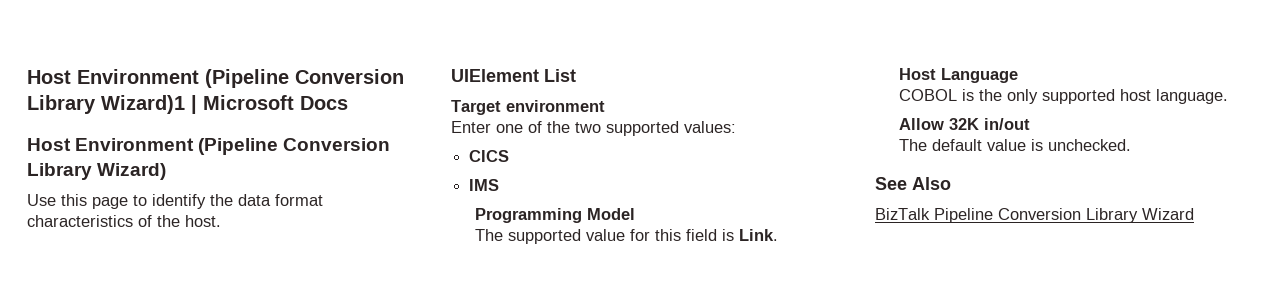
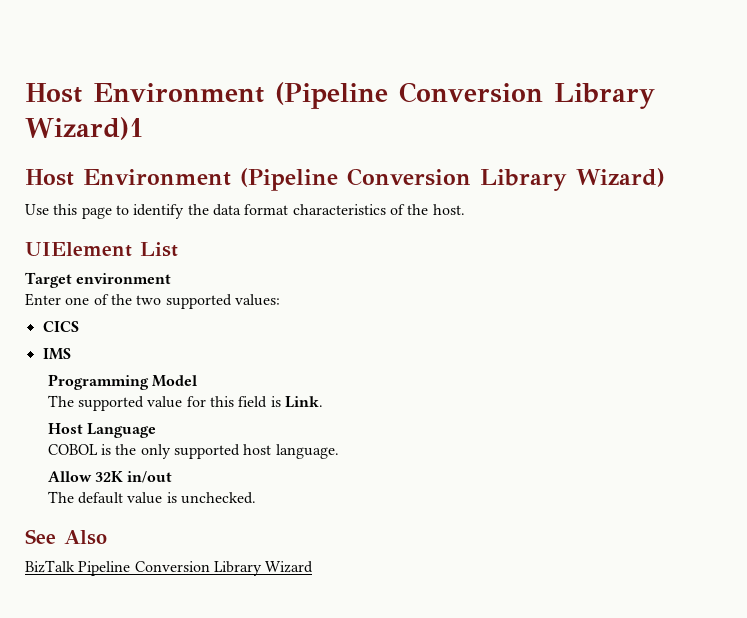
[191,95,348,114] | Microsoft Docs -> (144, 128) none

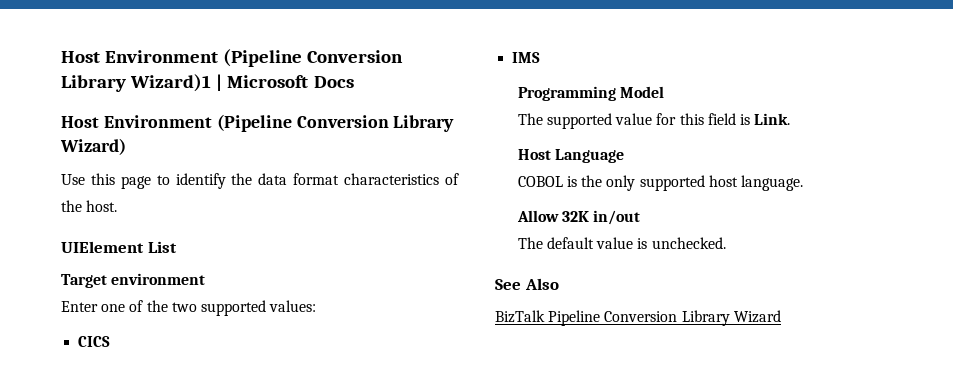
(144, 128) none -> [216,74,354,91] | Microsoft Docs

